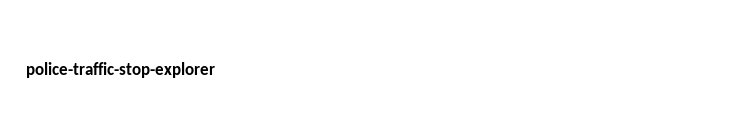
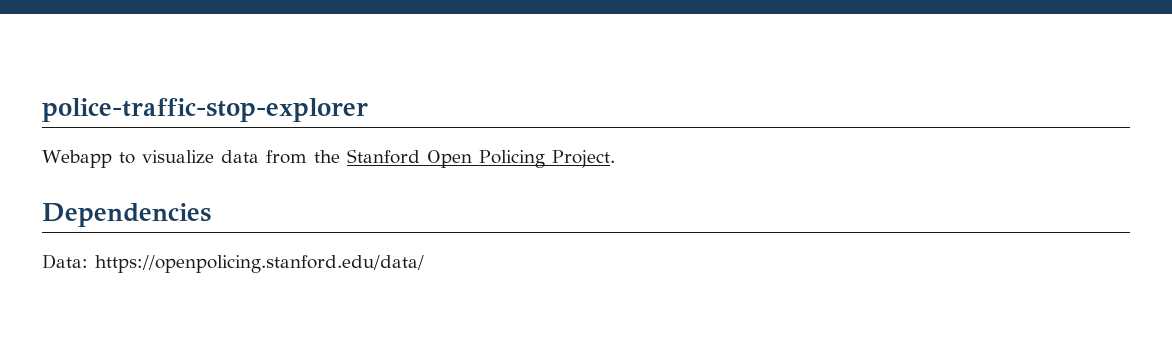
(215, 70) none -> [42,149,615,168] [42,203,211,227] [42,254,424,273] // Webapp to visualize data from the Stanford Open Policing Project. // Dependencies // Data: https://openpolicing.stanford.edu/data/

